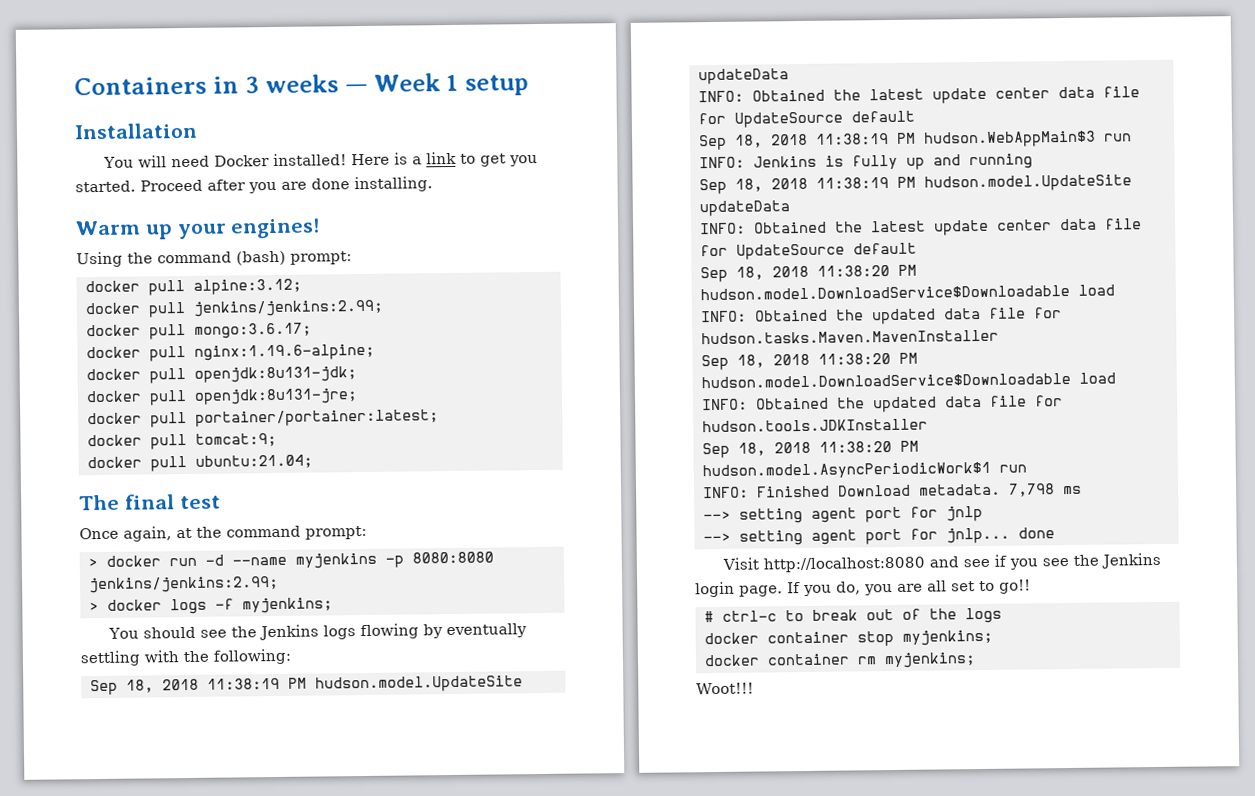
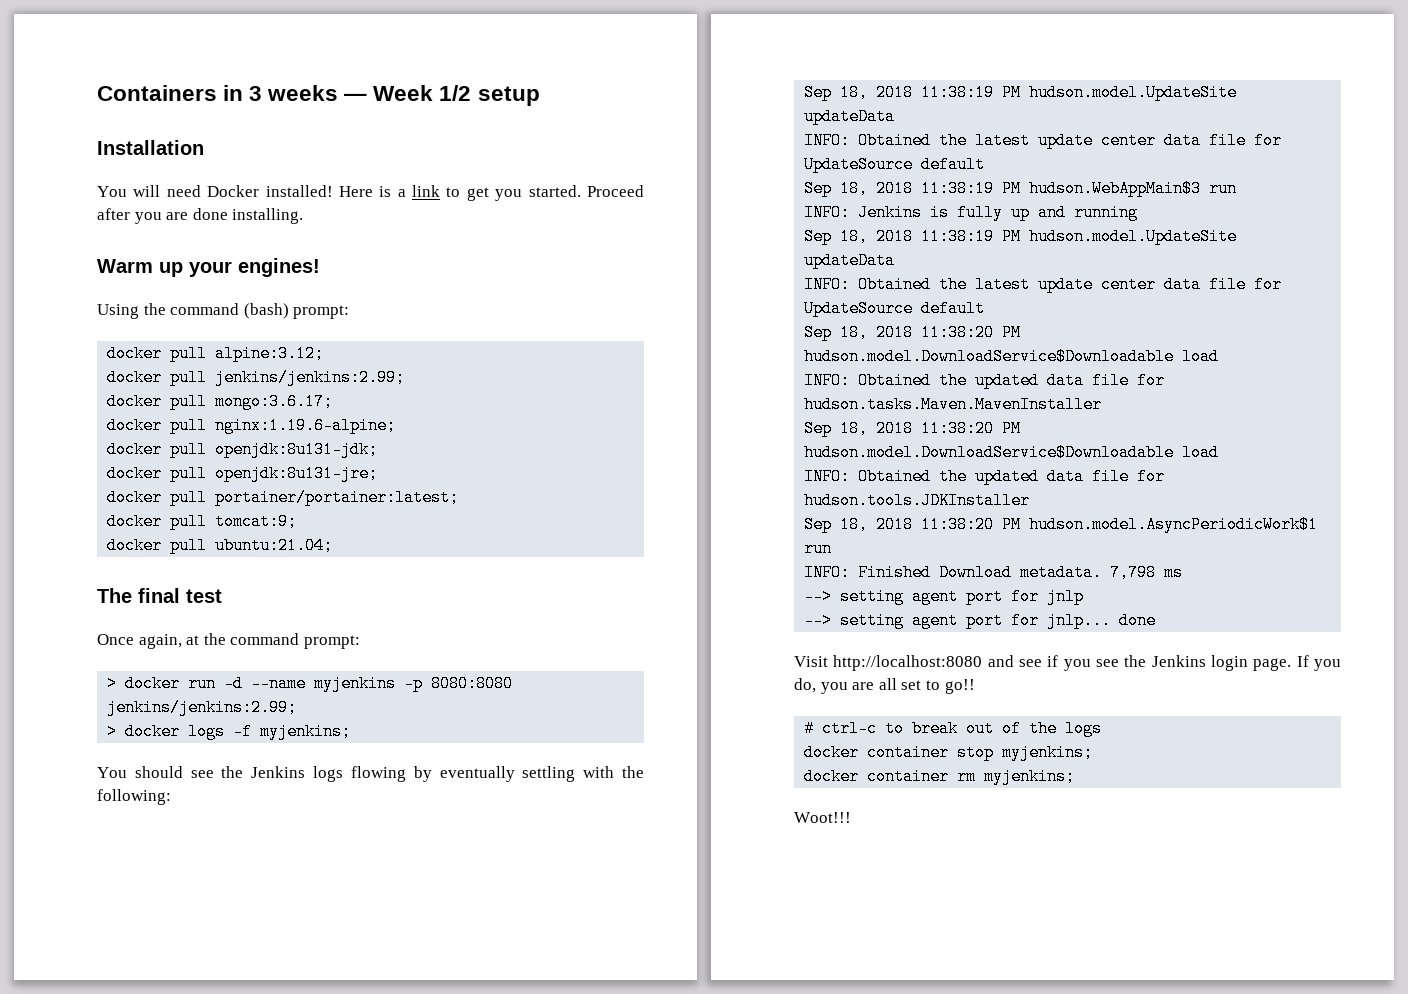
[446,74,460,92] 1 -> [439,85,472,101] 1/2

